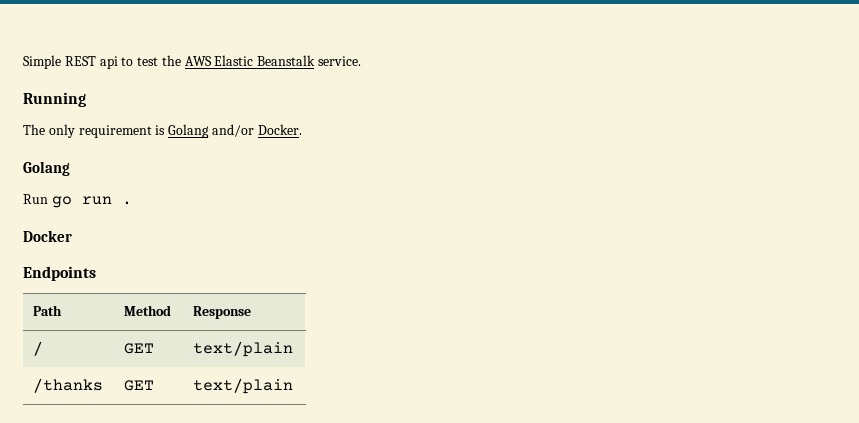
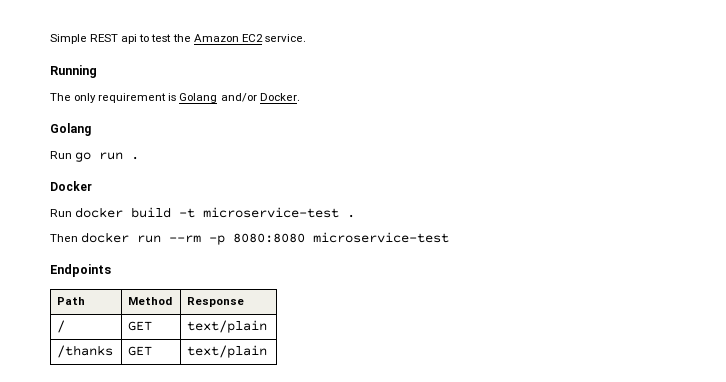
[184,55,316,66] AWS Elastic Beanstalk -> [193,34,263,42] Amazon EC2
(72, 236) none -> [50,207,356,218] [50,232,450,245] // Run docker build -t microservice-test . // Then docker run --rm -p 8080:8080 microservice-test

